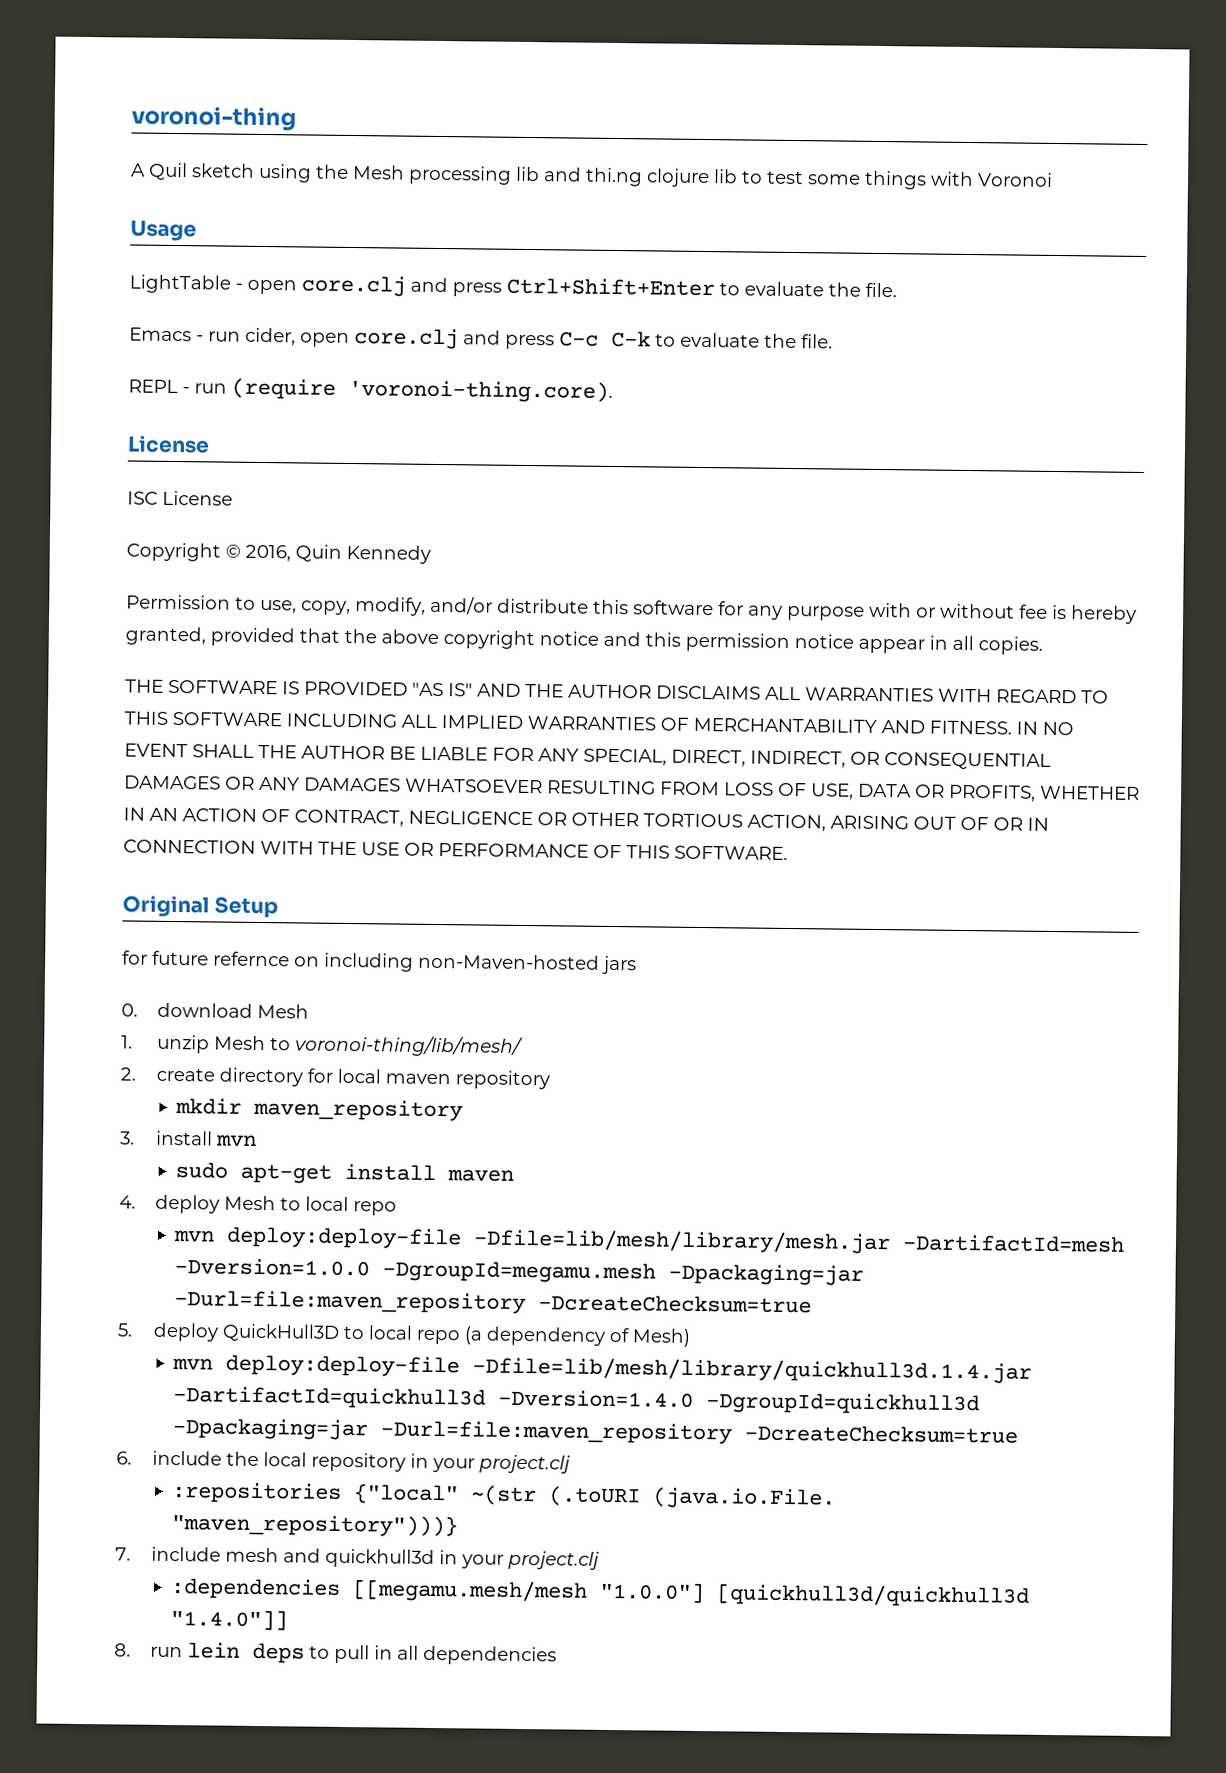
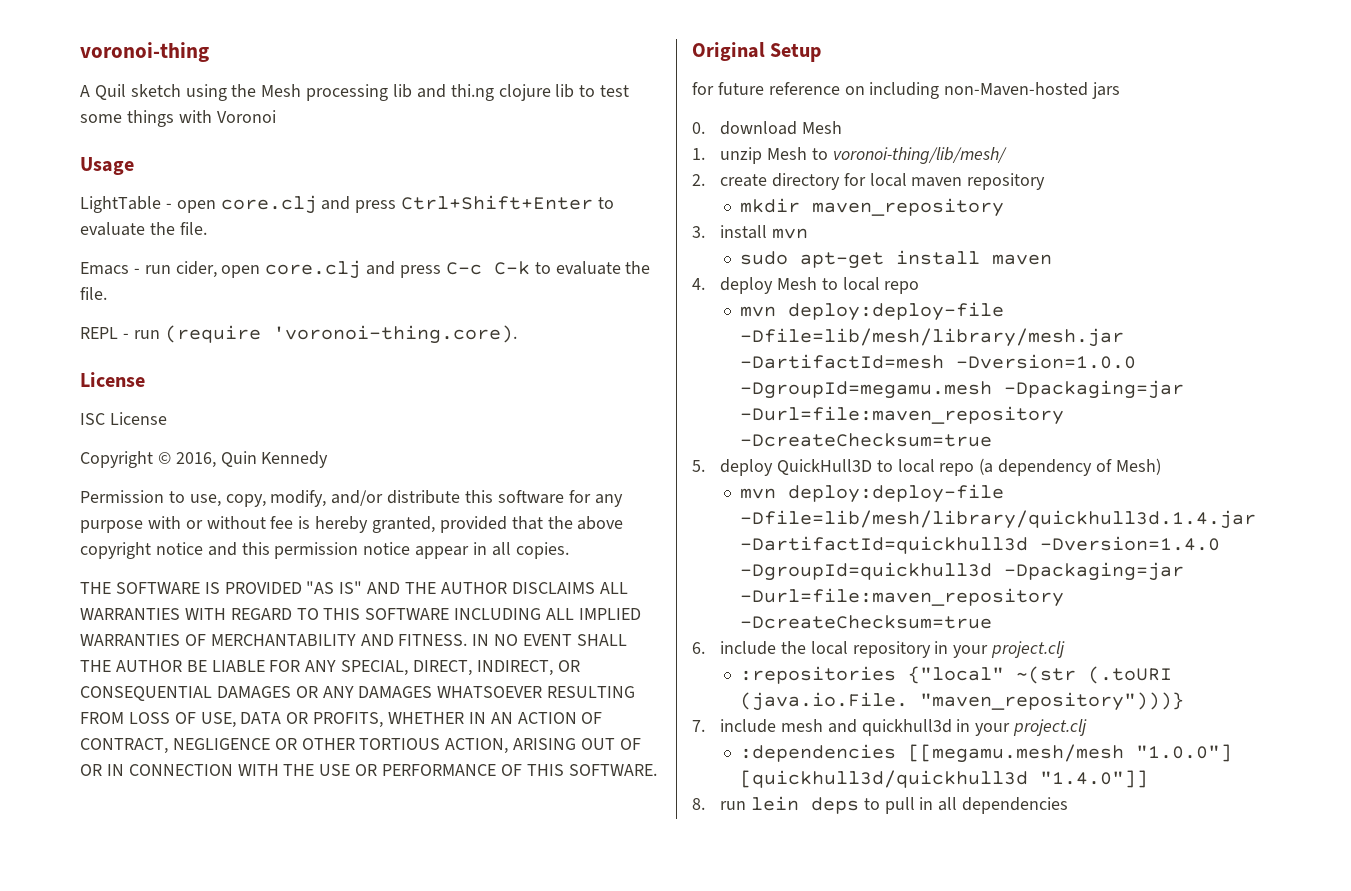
[213,951,290,967] refernce -> [768,82,840,95] reference

